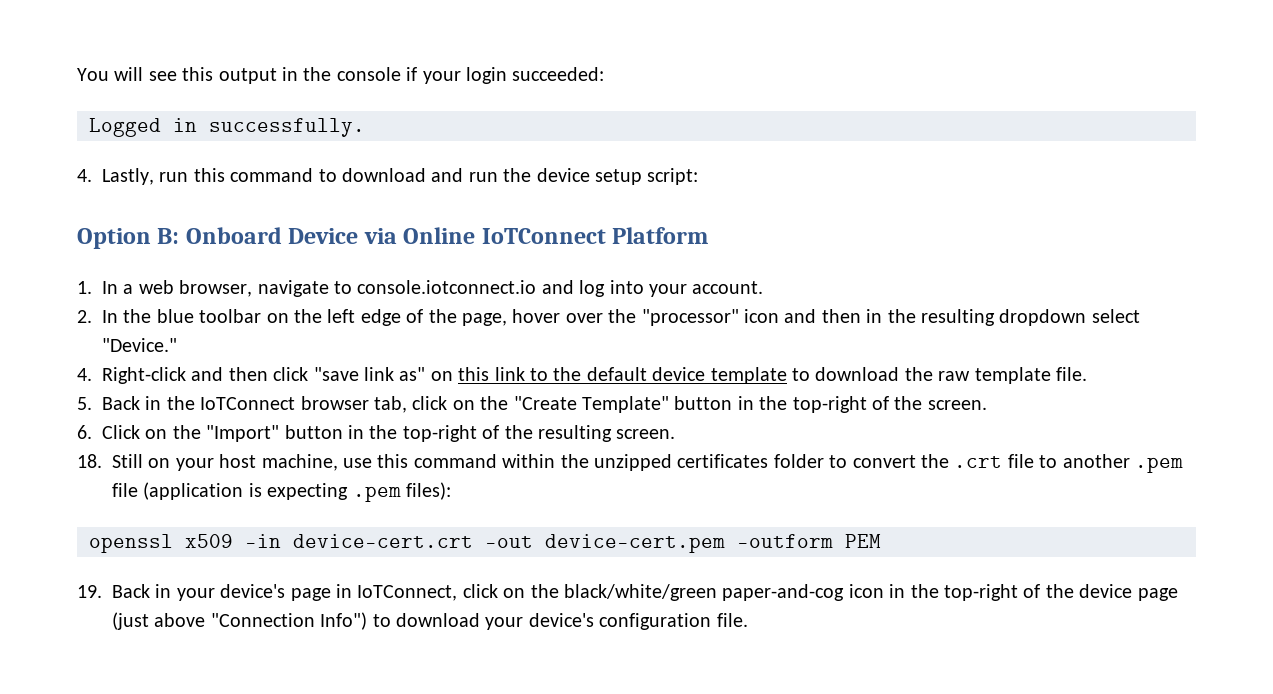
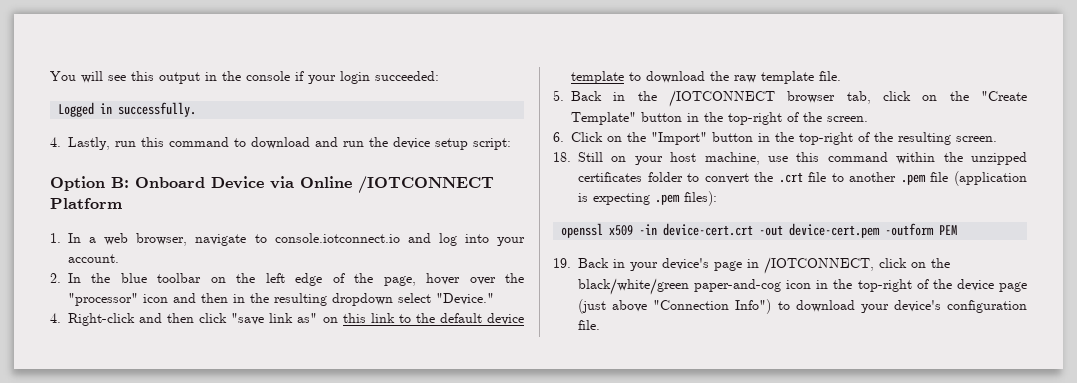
[481,228,606,244] IoTConnect -> [358,176,494,194] /IOTCONNECT
[200,397,296,410] IoTConnect -> [669,90,775,107] /IOTCONNECT
[357,585,458,601] IoTConnect, -> [764,257,874,274] /IOTCONNECT,

